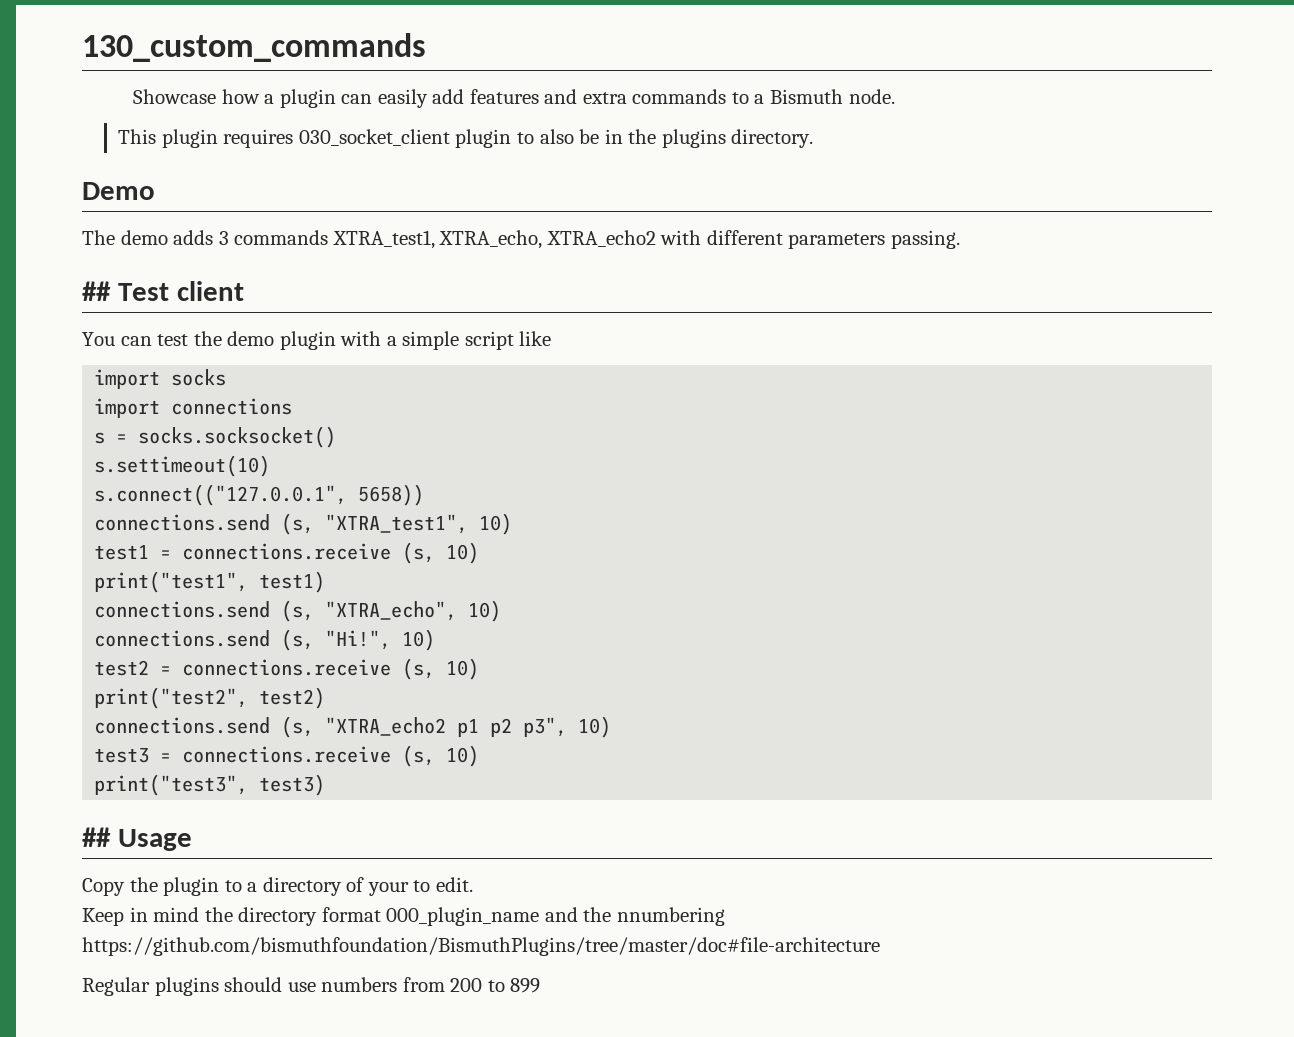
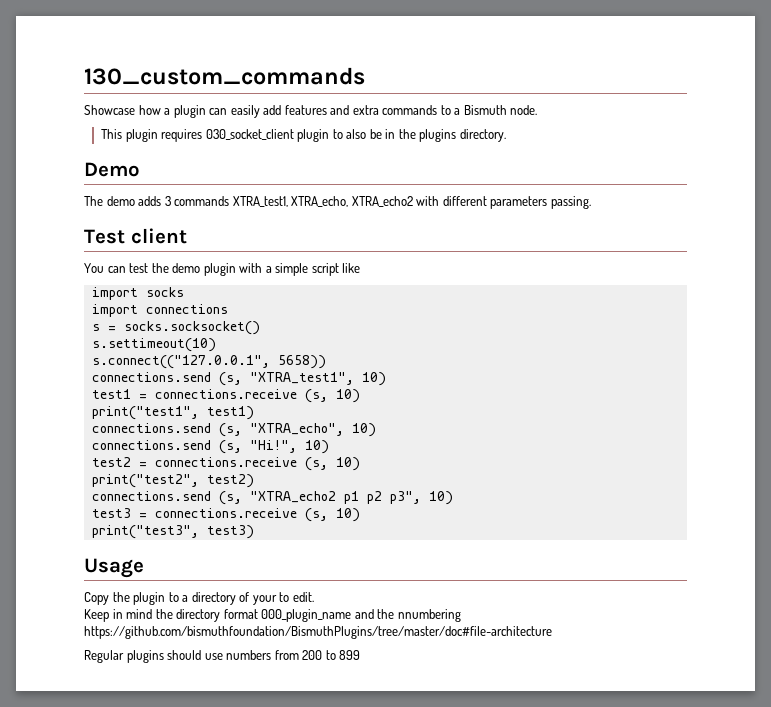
[82,281,111,301] ## -> (591, 202) none
[82,827,111,847] ## -> (254, 532) none

